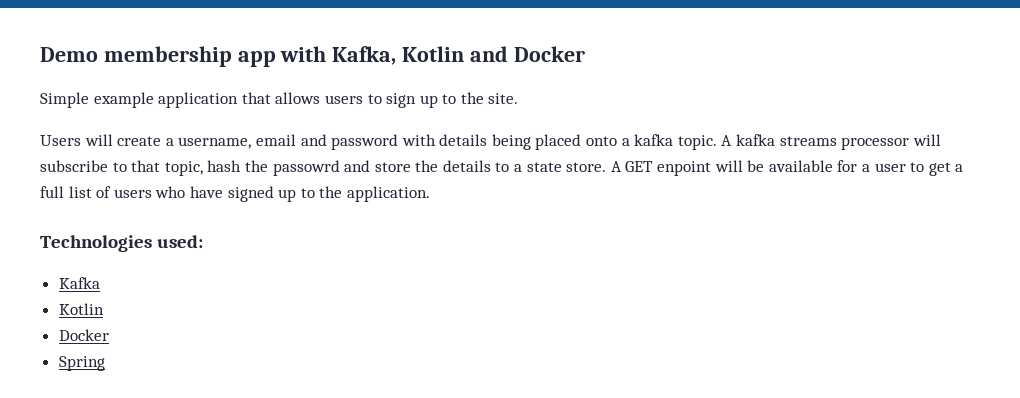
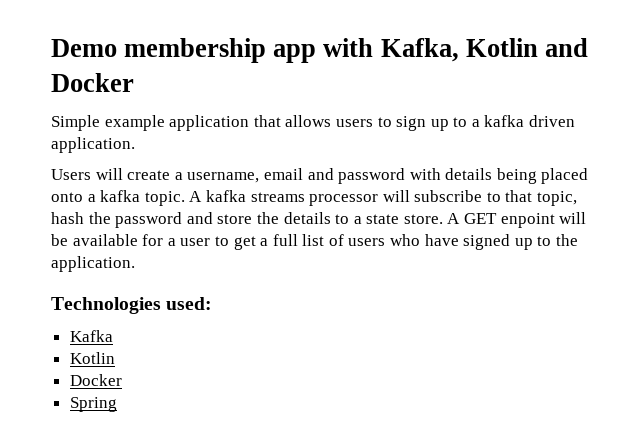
[460,92,519,104] the site. -> [471,115,576,127] [51,137,135,153] a kafka driven application.
[272,160,340,176] passowrd -> [115,212,183,228] password

